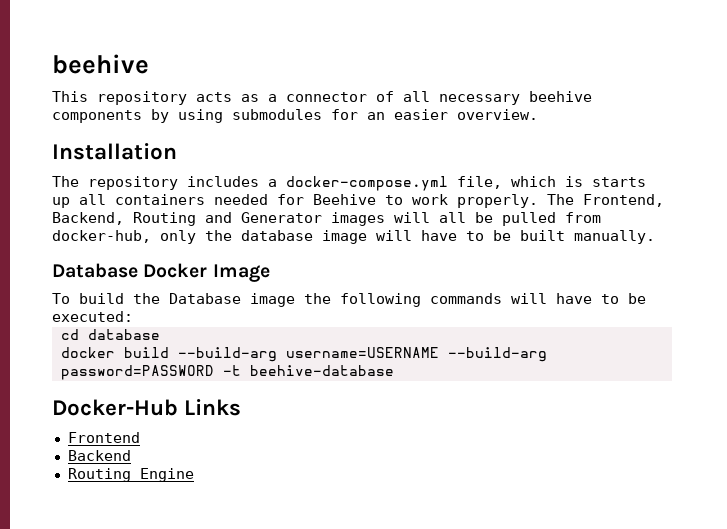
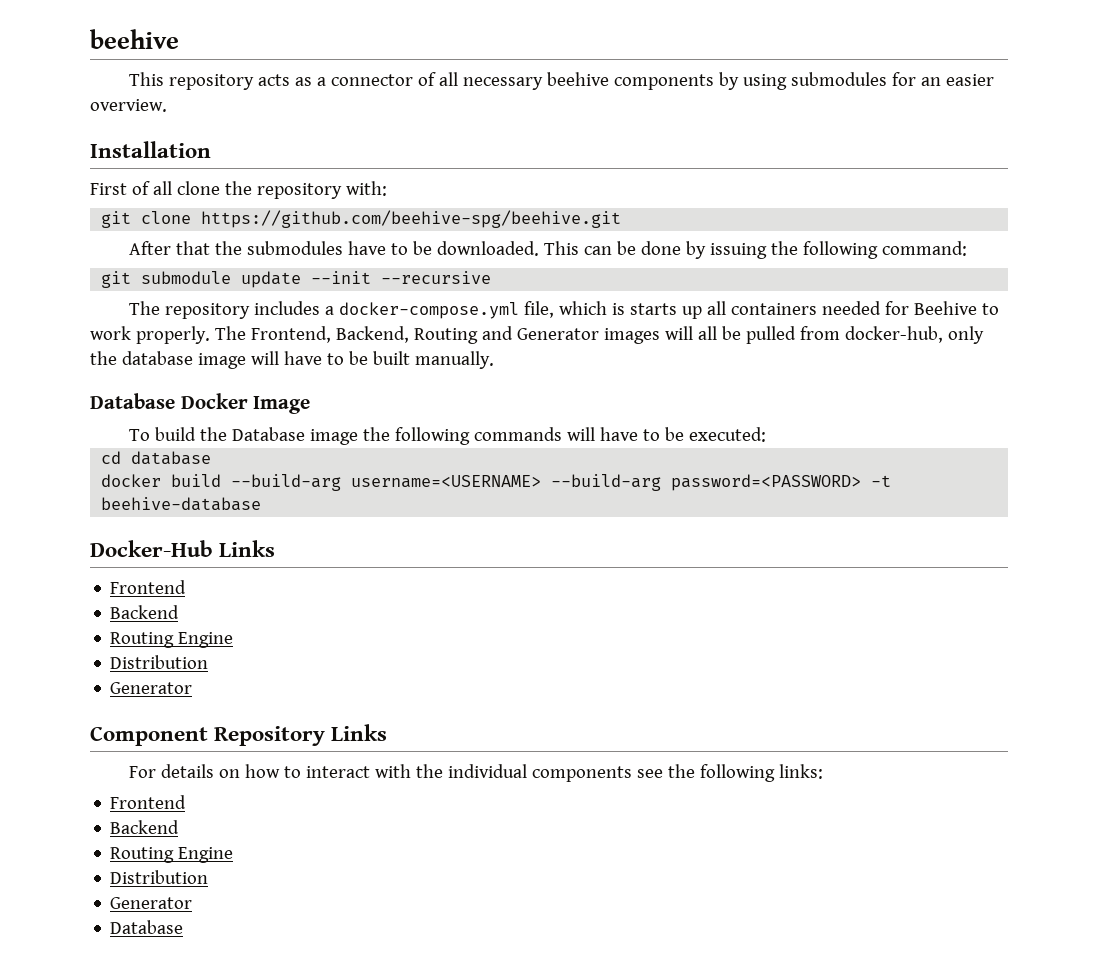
(177, 151) none -> [90,181,387,199] [101,210,622,228] [128,241,967,259] [101,271,492,288] // First of all clone the repository with: // git clone https://github.com/beehive-spg/beehive.git // After that the submodules have to be downloaded. This can be done by issuing the following command: // git submodule update --init --recursive
[285,347,547,362] [60,365,214,380] username=USERNAME --build-arg password=PASSWORD -> [351,474,862,491] username=<USERNAME> --build-arg password=<PASSWORD>
(194, 475) none -> [110,655,209,669] [110,682,193,694] [90,724,388,746] [128,764,823,782] [110,795,187,809] [110,820,180,834] [110,847,234,863] [110,870,209,884] [110,897,193,909] [110,920,184,934] // Distribution // Generator // Component Repository Links // For details on how to interact with the individual components see the following links: // Frontend // Backend // Routing Engine // Distribution // Generator // Database

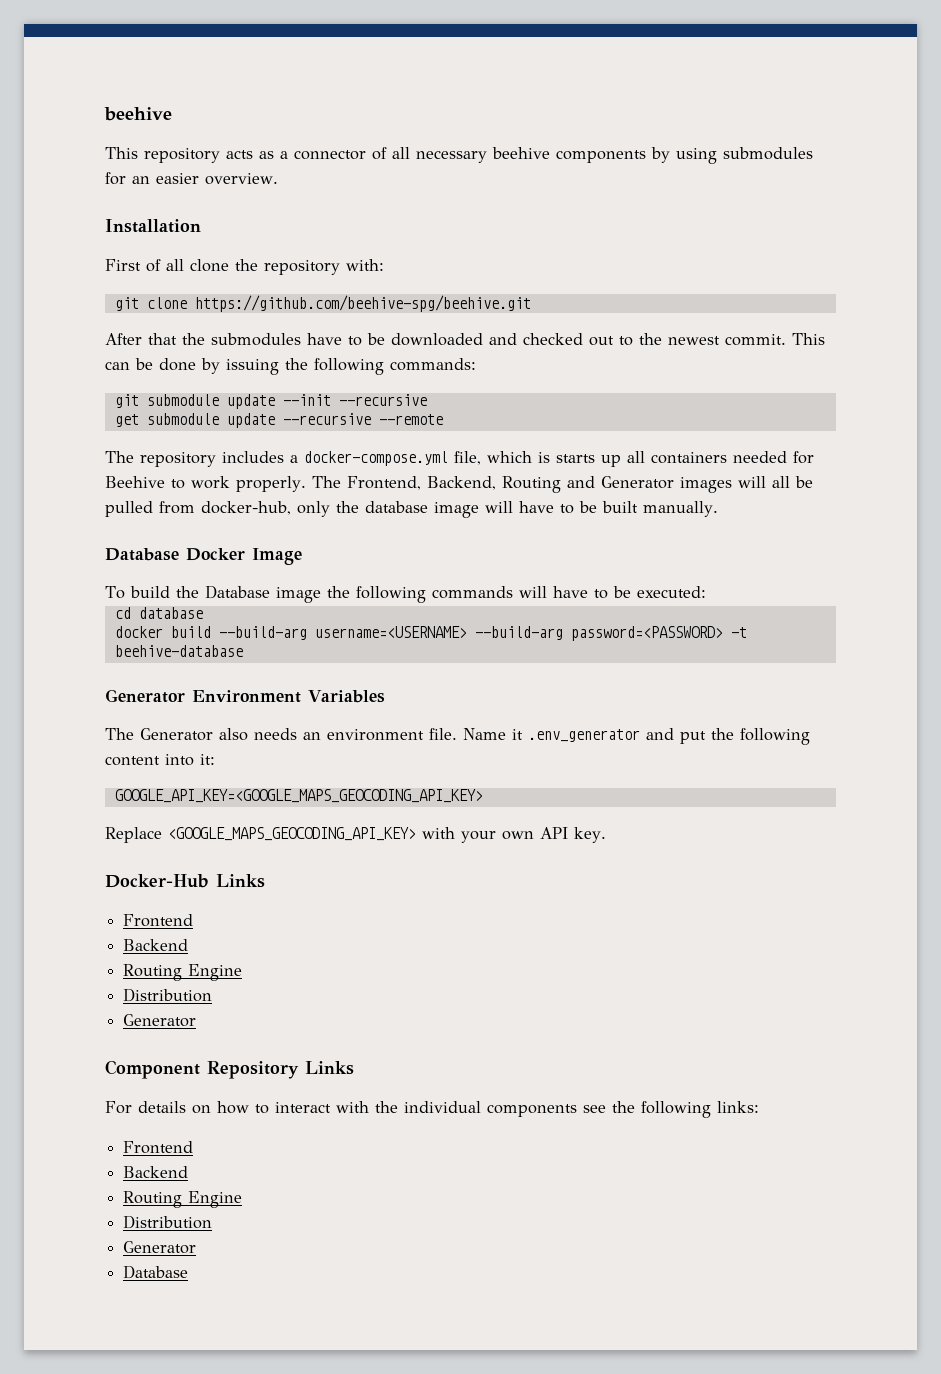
[436,241,539,256] downloaded. -> [391,333,786,346] downloaded and checked out to the newest commit.
[881,241,967,256] command: -> [390,358,476,371] commands:
(492, 277) none -> [114,413,443,428] // get submodule update --recursive --remote
(262, 504) none -> [105,689,385,703] [105,728,810,745] [105,754,215,766] [114,789,483,803] [105,827,606,843] // Generator Environment Variables // The Generator also needs an environment file. Name it .env_generator and put the following content into it: // GOOGLE_API_KEY=<GOOGLE_MAPS_GEOCODING_API_KEY> // Replace <GOOGLE_MAPS_GEOCODING_API_KEY> with your own API key.

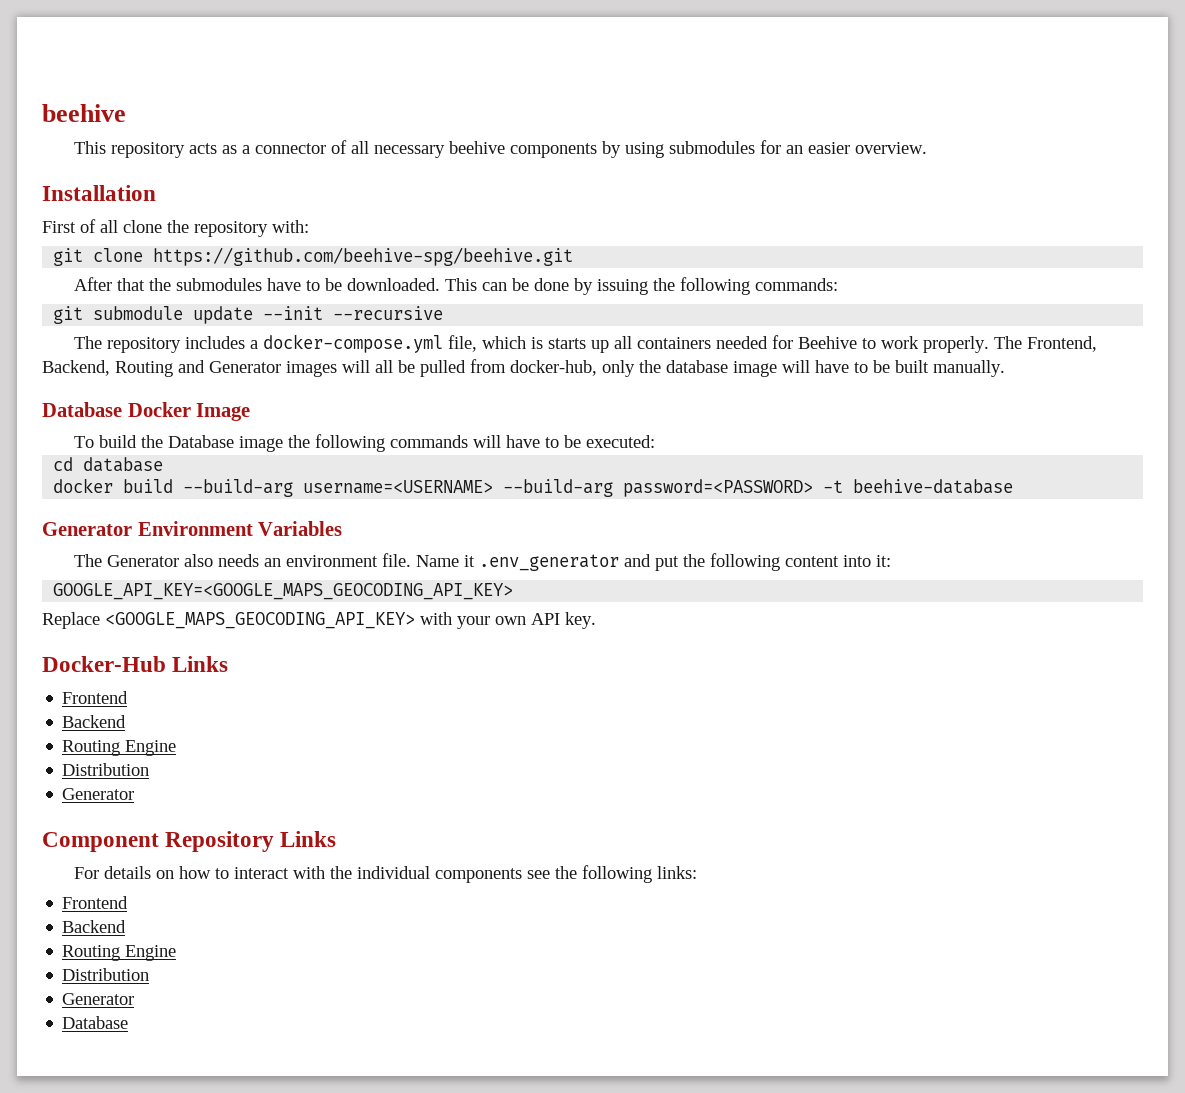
[391,333,786,346] downloaded and checked out to the newest commit. -> [347,278,441,291] downloaded.
[114,413,443,428] // get submodule update --recursive --remote -> (444, 313) none

